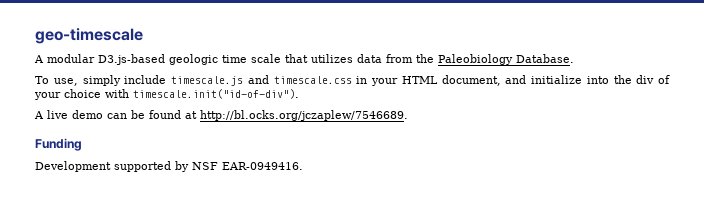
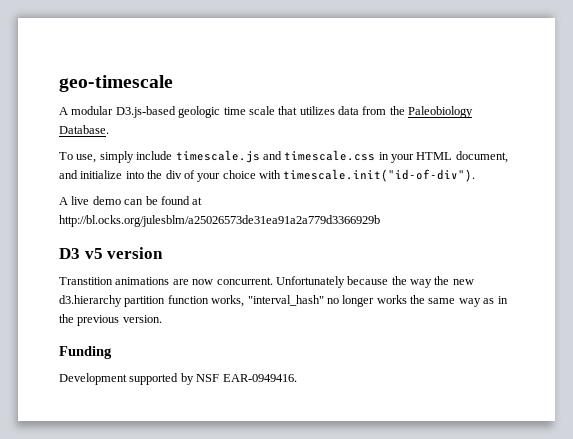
[200,110,408,121] http://bl.ocks.org/jczaplew/7546689. -> [59,215,380,227] [59,247,164,259] [59,276,474,288] [59,295,508,307] [59,314,162,326] http://bl.ocks.org/julesblm/a25026573de31ea91a2a779d3366929b // D3 v5 version // Transtition animations are now concurrent. Unfortunately because the way the new d3.hierarchy partition function works, "interval_hash" no longer works the same way as in the previous version.

